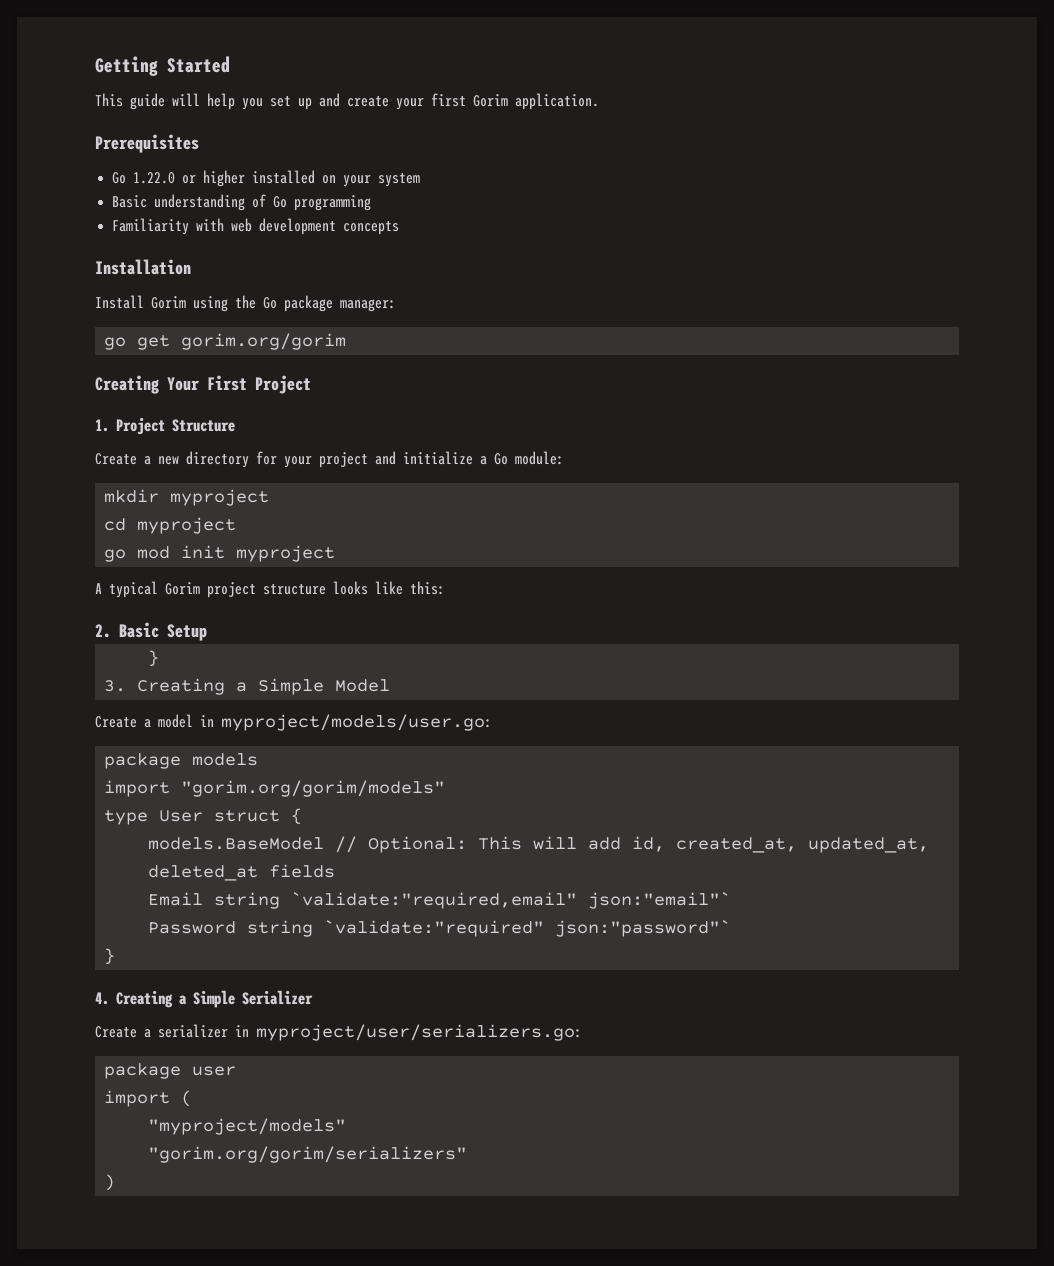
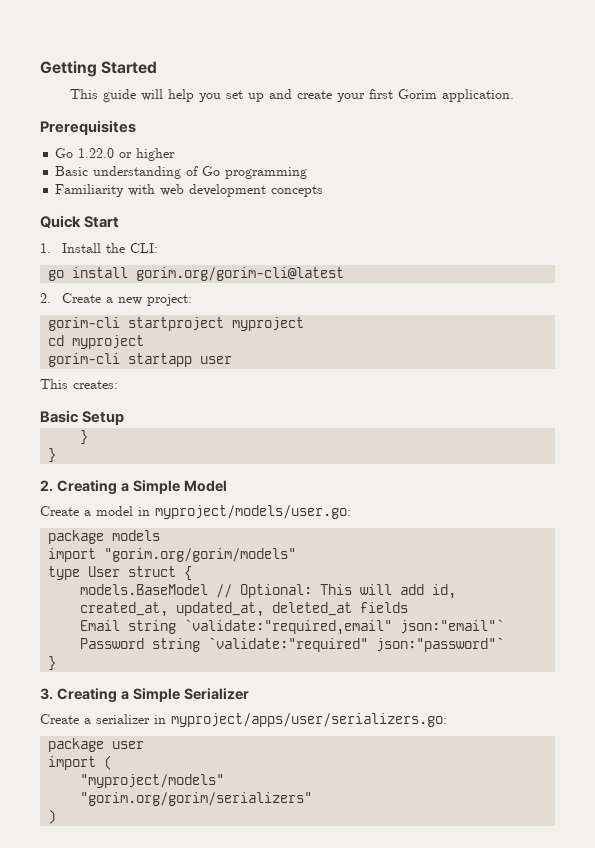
[252,170,421,187] installed on your system -> (176, 154) none
[95,259,191,275] [95,295,396,312] [104,333,347,350] [95,375,311,394] [95,417,235,435] [95,451,564,468] [104,489,270,506] [104,517,237,534] [104,545,336,562] [95,581,445,598] [95,624,111,638] Installation // Install Gorim using the Go package manager: // go get gorim.org/gorim // Creating Your First Project // 1. Project Structure // Create a new directory for your project and initialize a Go module: // mkdir myproject // cd myproject // go mod init myproject // A typical Gorim project structure looks like this: // 2. -> [40,215,120,228] [40,243,158,253] [48,267,345,281] [40,293,192,306] [48,317,305,331] [48,335,145,349] [48,353,233,367] [40,379,118,389] Quick Start // 1. Install the CLI: // go install gorim.org/gorim-cli@latest // 2. Create a new project: // gorim-cli startproject myproject // cd myproject // gorim-cli startapp user // This creates: //
[104,680,127,692] 3. -> [48,448,57,463] [40,480,53,492] } // 2.
[95,992,109,1005] 4. -> [40,688,53,700] 3.
[256,1024,582,1041] myproject/user/serializers.go: -> [171,713,447,727] myproject/apps/user/serializers.go:

